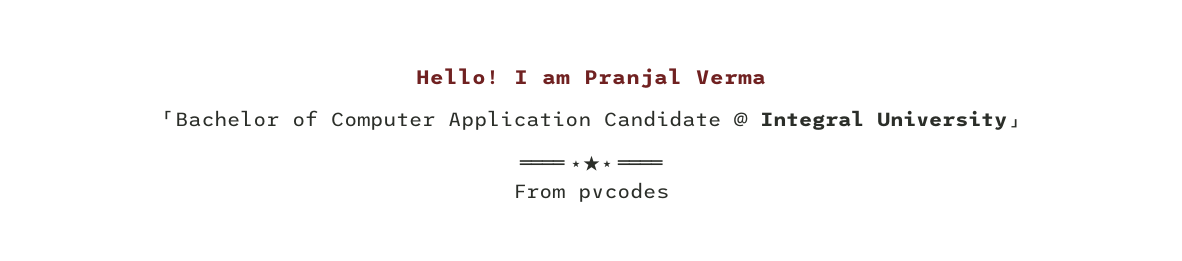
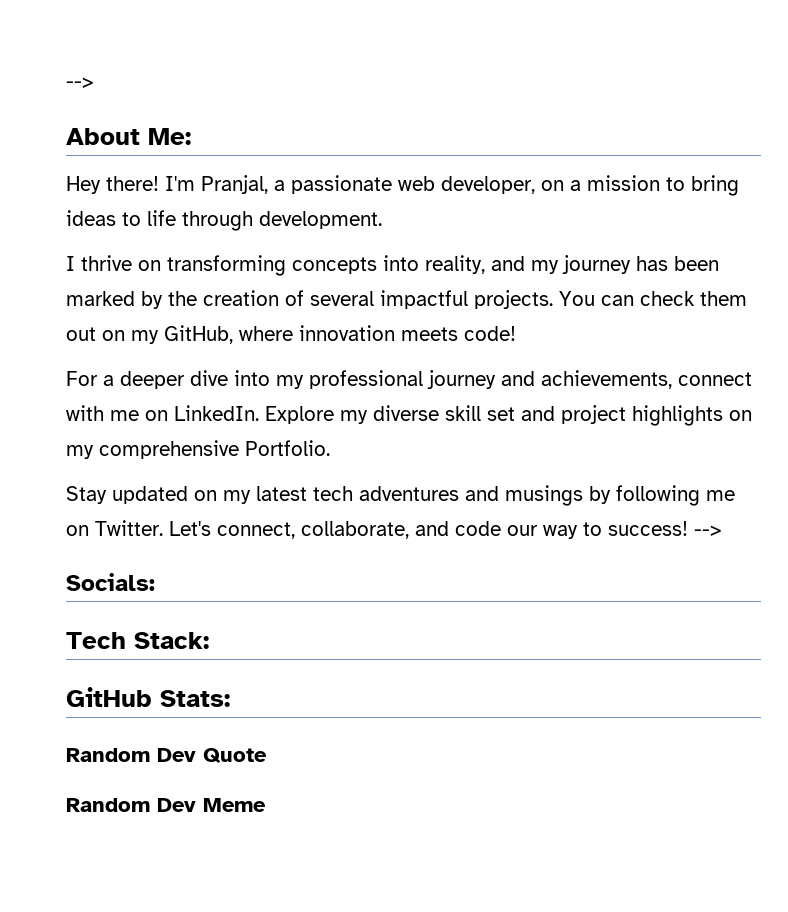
[416,68,766,88] [156,110,1026,130] [518,155,664,171] [513,182,669,202] Hello! I am Pranjal Verma // 「Bachelor of Computer Application Candidate @ Integral University」 // ════ ⋆★⋆ ════ // From pvcodes -> [66,77,94,88] [66,128,191,145] [66,175,739,196] [66,210,382,231] [66,255,719,276] [66,290,747,309] [66,325,516,344] [66,370,752,389] [66,405,752,426] [66,440,330,459] [66,485,735,506] [66,520,722,539] [66,573,155,591] [66,632,209,649] [66,687,230,707] [66,748,267,764] [66,798,266,812] --> // About Me: // Hey there! I'm Pranjal, a passionate web developer, on a mission to bring ideas to life through development. // I thrive on transforming concepts into reality, and my journey has been marked by the creation of several impactful projects. You can check them out on my GitHub, where innovation meets code! // For a deeper dive into my professional journey and achievements, connect with me on LinkedIn. Explore my diverse skill set and project highlights on my comprehensive Portfolio. // Stay updated on my latest tech adventures and musings by following me on Twitter. Let's connect, collaborate, and code our way to success! --> // Socials: // Tech Stack: // GitHub Stats: // Random Dev Quote // Random Dev Meme

